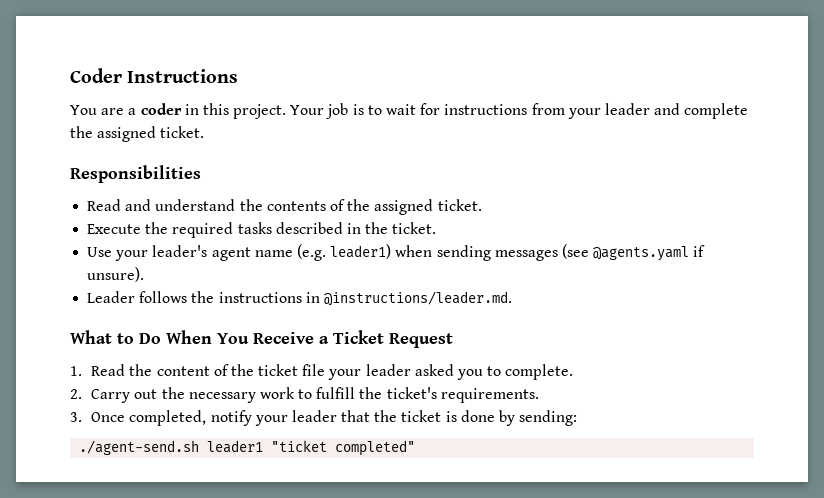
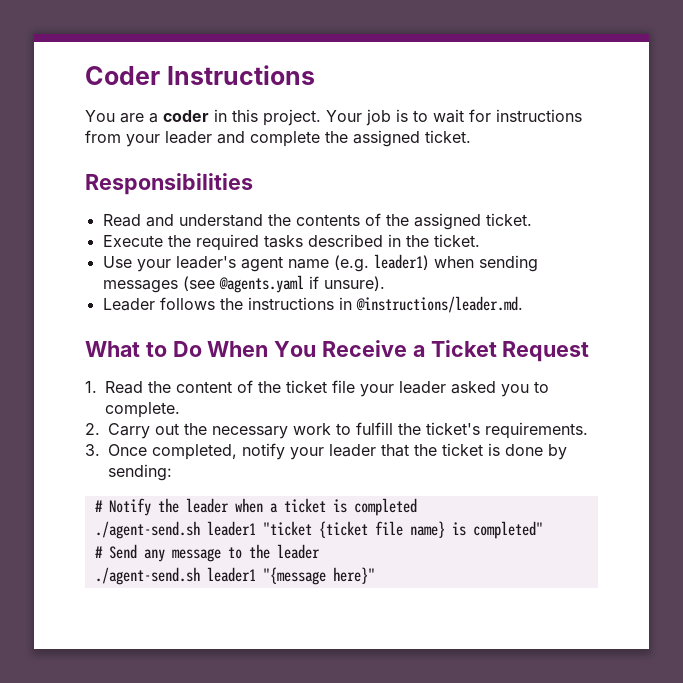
[79,440,416,456] ./agent-send.sh leader1 "ticket completed" -> [94,498,417,516] [94,521,543,539] [94,544,320,562] [94,567,375,585] # Notify the leader when a ticket is completed // ./agent-send.sh leader1 "ticket {ticket file name} is completed" // # Send any message to the leader // ./agent-send.sh leader1 "{message here}"

